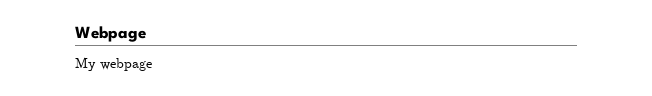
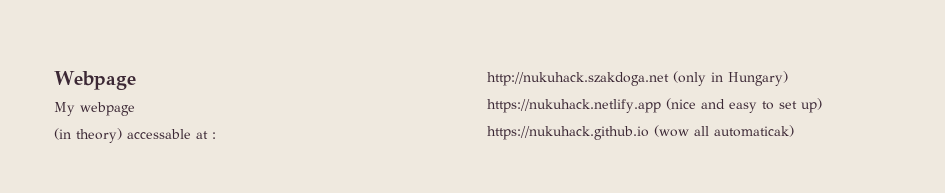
(152, 64) none -> [54,128,216,143] [487,71,788,86] [487,98,822,113] [487,125,794,140] // (in theory) accessable at : // http://nukuhack.szakdoga.net (only in Hungary) // https://nukuhack.netlify.app (nice and easy to set up) // https://nukuhack.github.io (wow all automaticak)

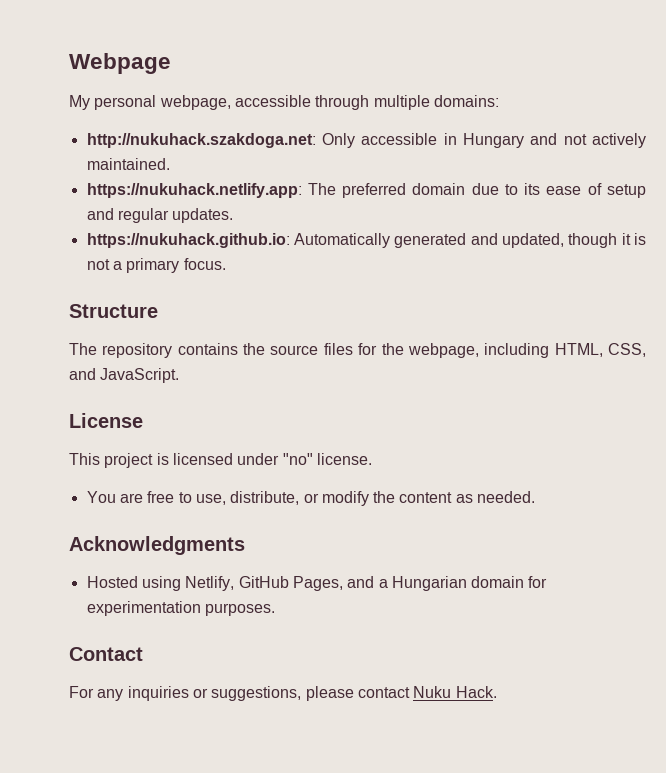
[80,102,135,116] [54,128,216,143] [487,71,788,86] [487,98,822,113] [487,125,794,140] webpage // (in theory) accessable at : // http://nukuhack.szakdoga.net (only in Hungary) // https://nukuhack.netlify.app (nice and easy to set up) // https://nukuhack.github.io (wow all automaticak) -> [94,95,499,110] [86,133,646,148] [86,158,170,170] [86,183,646,198] [86,208,234,223] [86,233,646,248] [86,258,226,273] [69,304,158,318] [69,343,647,358] [69,368,180,383] [69,413,143,428] [69,453,372,468] [86,491,536,506] [69,536,245,555] [86,576,548,591] [86,601,275,616] [69,647,143,661] [69,686,497,701] personal webpage, accessible through multiple domains: // http://nukuhack.szakdoga.net: Only accessible in Hungary and not actively maintained. // https://nukuhack.netlify.app: The preferred domain due to its ease of setup and regular updates. // https://nukuhack.github.io: Automatically generated and updated, though it is not a primary focus. // Structure // The repository contains the source files for the webpage, including HTML, CSS, and JavaScript. // License // This project is licensed under "no" license. // You are free to use, distribute, or modify the content as needed. // Acknowledgments // Hosted using Netlify, GitHub Pages, and a Hungarian domain for experimentation purposes. // Contact // For any inquiries or suggestions, please contact Nuku Hack.

